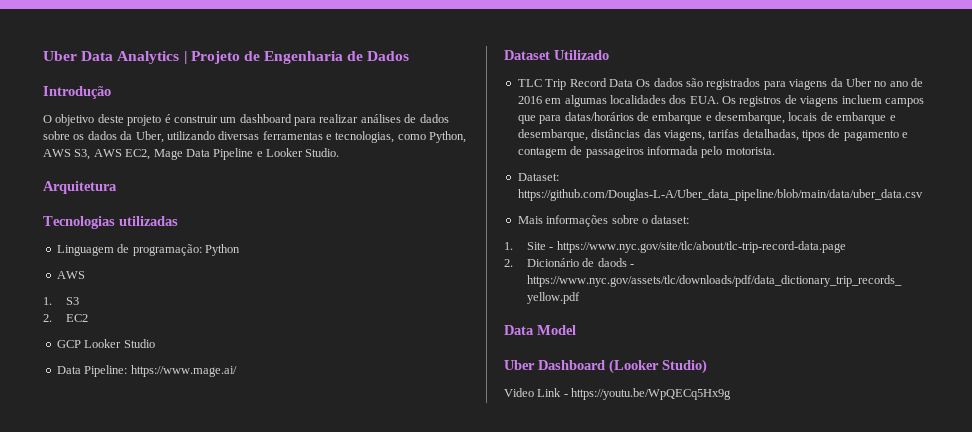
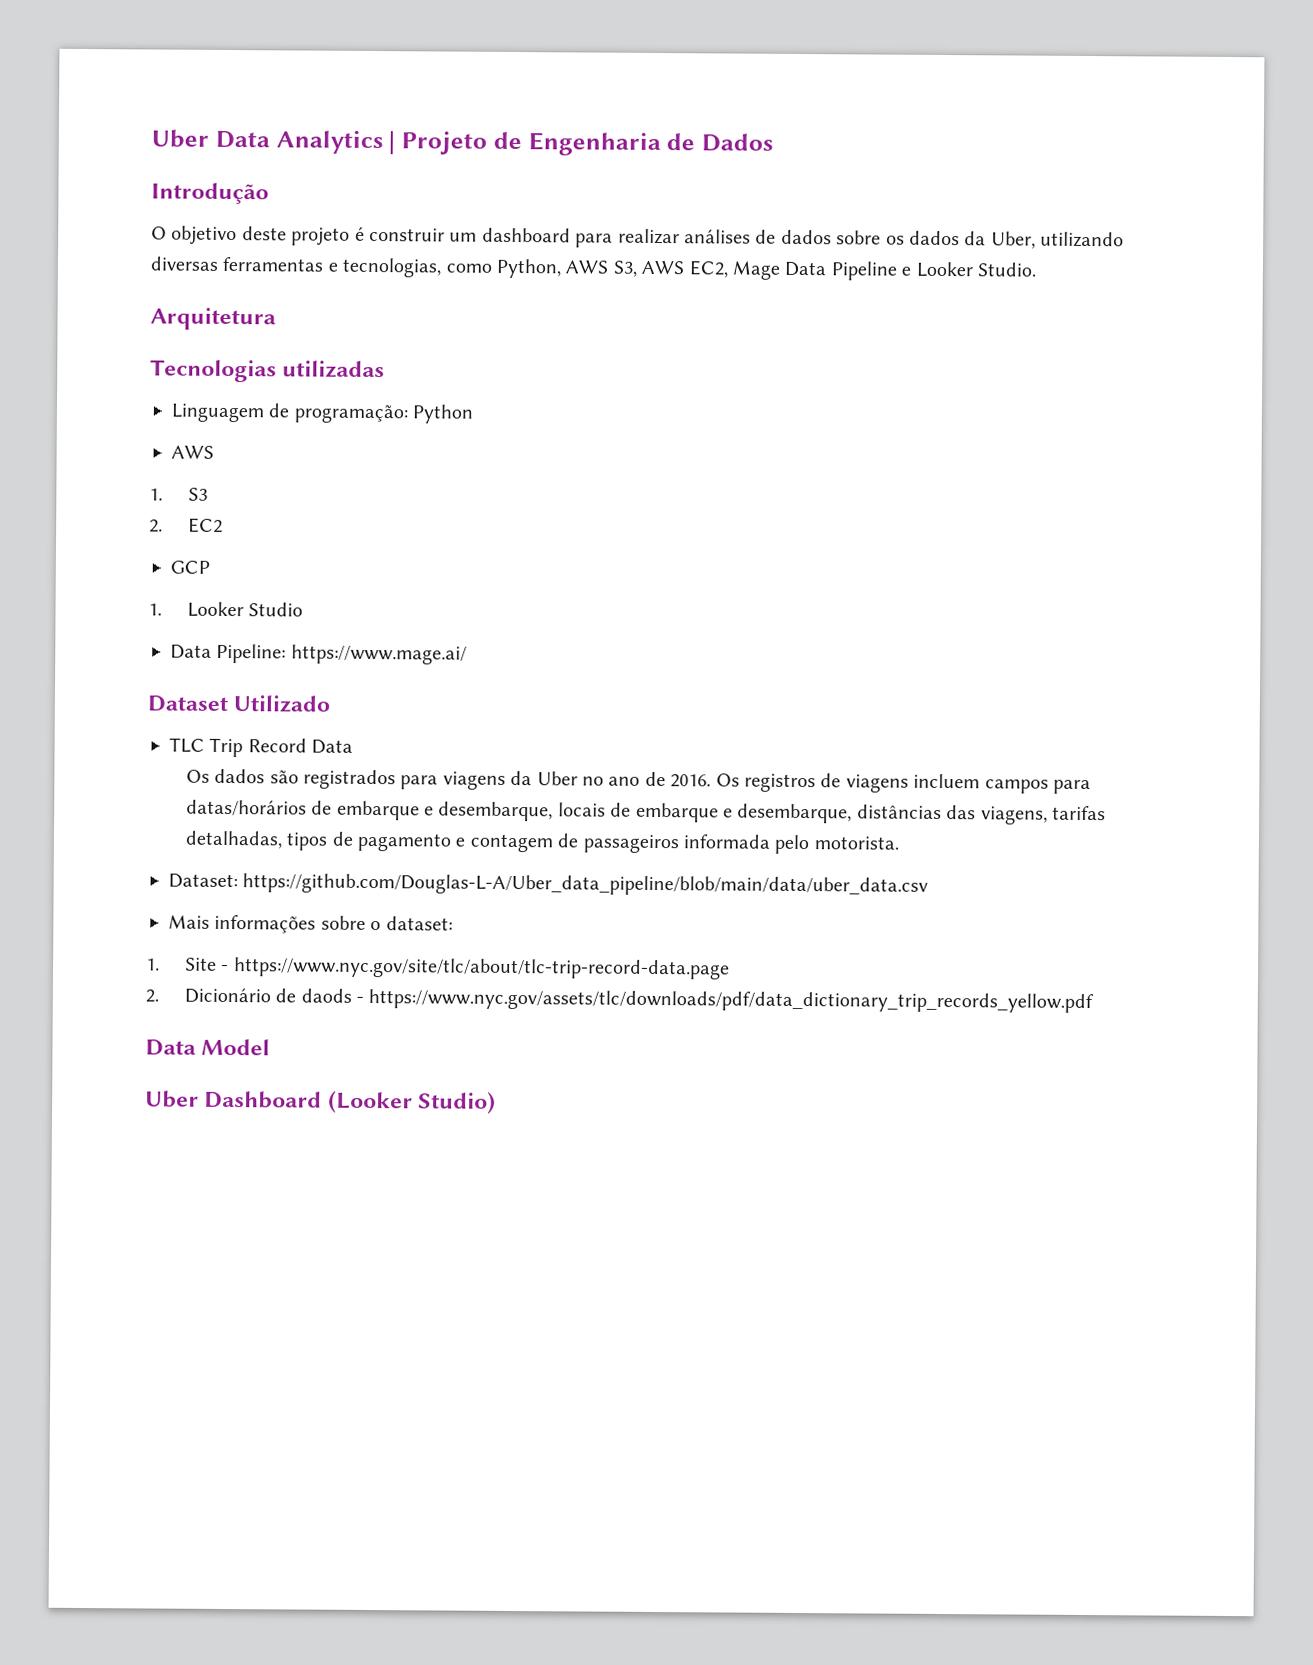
(81, 344) none -> [148,603,162,616] // 1.
(633, 83) none -> (354, 746) //
[517,95,719,107] 2016 em algumas localidades dos EUA. -> [670,774,712,788] 2016.
[517,115,536,124] que -> (1049, 786) none
[504,388,732,400] // Video Link - https://youtu.be/WpQECq5Hx9g -> (497, 1102) none

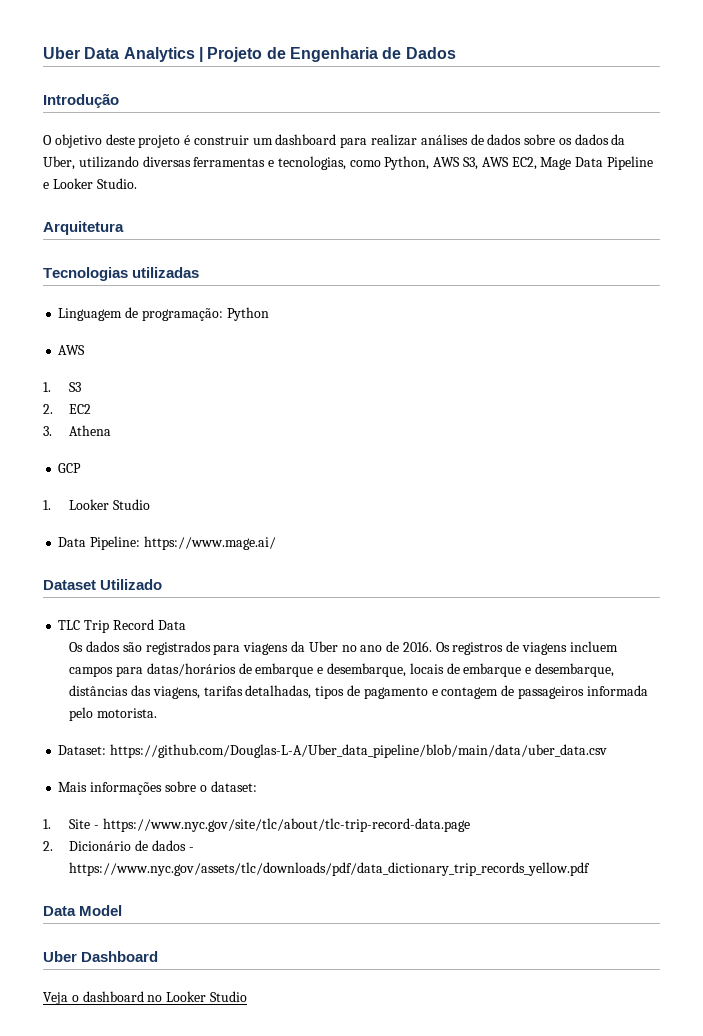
(223, 525) none -> [43,425,112,436] // 3. Athena
[300,988,352,1003] daods -> [151,840,186,851] dados
[327,1090,497,1114] (Looker Studio) -> [43,991,247,1005] // Veja o dashboard no Looker Studio

